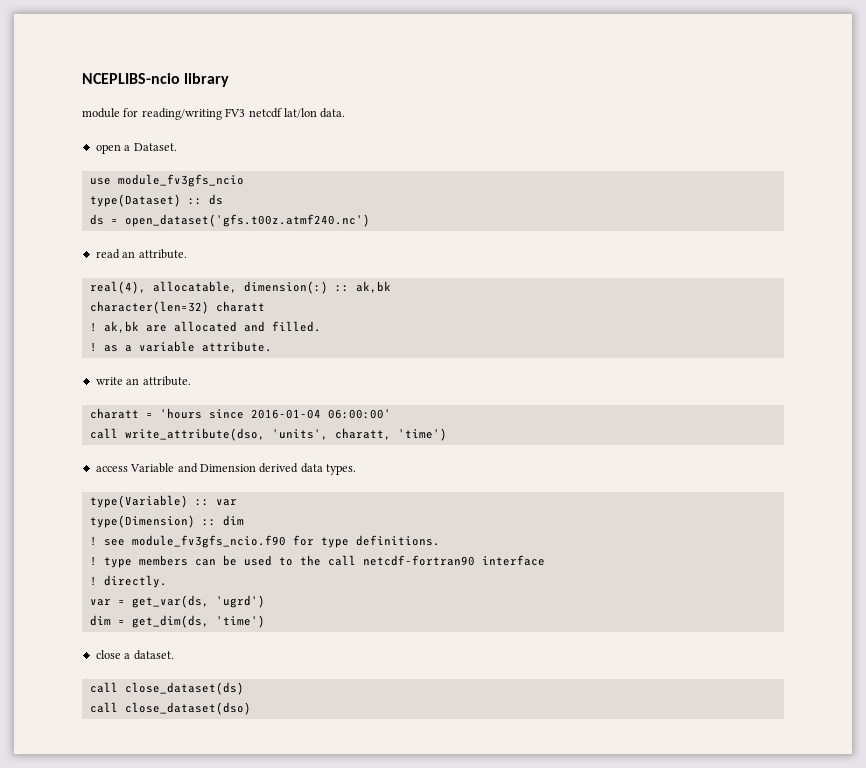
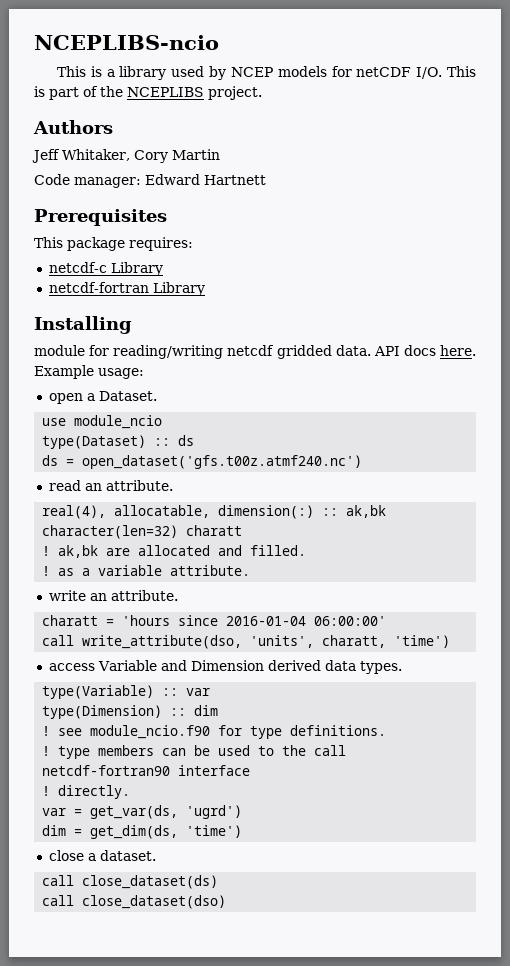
[184,73,230,87] [82,108,346,120] library // module for reading/writing FV3 netcdf lat/lon data. -> [56,66,477,80] [34,86,262,100] [33,120,113,134] [32,149,220,163] [34,174,266,188] [34,209,167,226] [34,237,193,251] [48,262,163,276] [48,282,205,296] [34,316,132,334] [34,345,476,359] [34,365,144,379] // This is a library used by NCEP models for netCDF I/O. This is part of the NCEPLIBS project. // Authors // Jeff Whitaker, Cory Martin // Code manager: Edward Hartnett // Prerequisites // This package requires: // netcdf-c Library // netcdf-fortran Library // Installing // module for reading/writing netcdf gridded data. API docs here. Example usage:
[117,174,244,187] module_fv3gfs_ncio -> [74,415,163,429] module_ncio
[131,535,286,548] module_fv3gfs_ncio.f90 -> [90,725,211,739] module_ncio.f90

